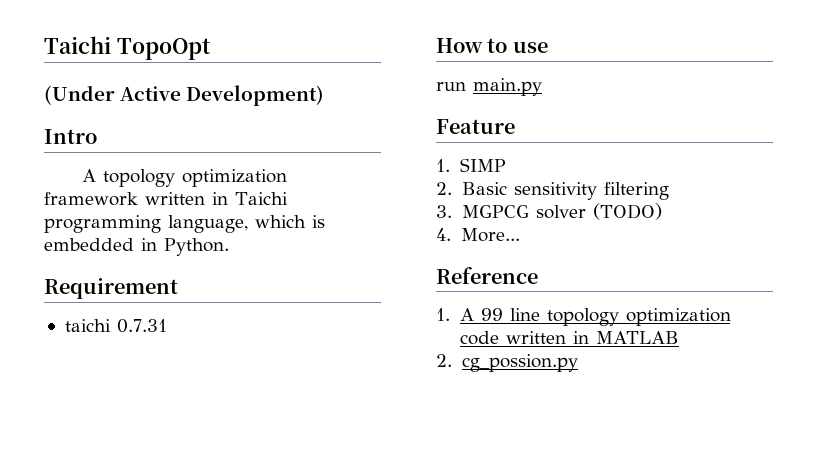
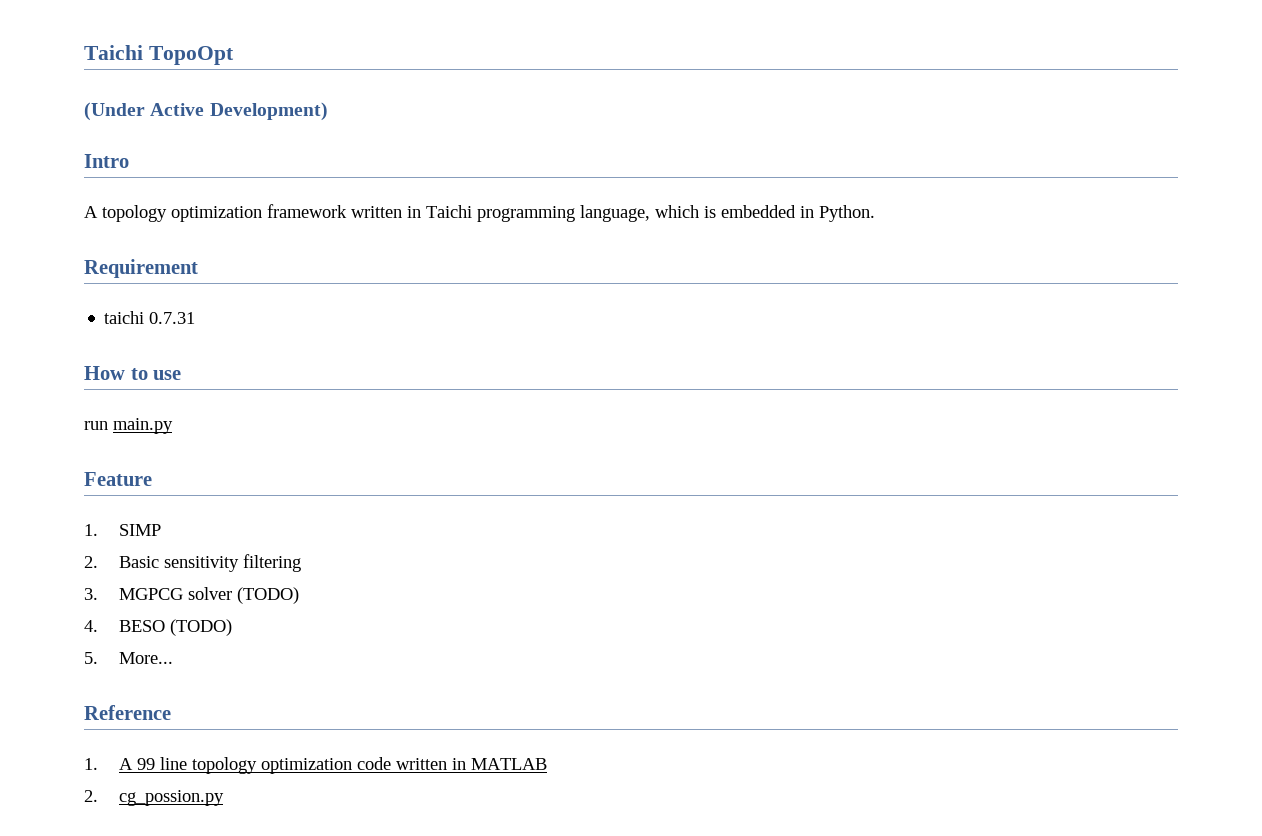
(451, 234) none -> [118,619,232,636] [84,652,98,664] BESO (TODO) // 5.

